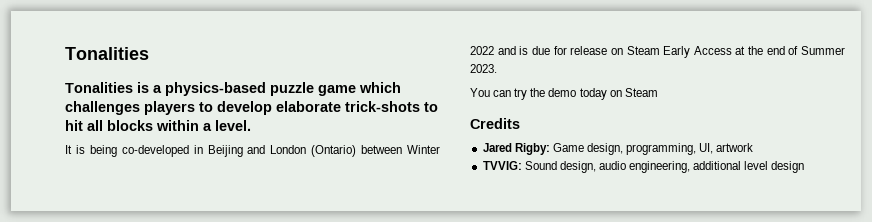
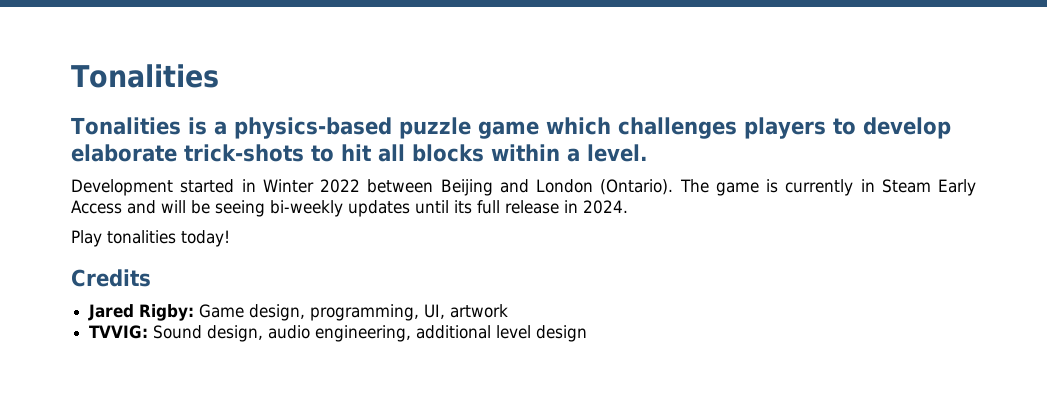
[65,145,440,157] [470,46,845,58] [470,64,497,73] [470,88,658,100] It is being co-developed in Beijing and London (Ontario) between Winter 2022 and is due for release on Steam Early Access at the end of Summer 2023. // You can try the demo today on Steam -> [71,179,976,196] [71,200,628,217] [71,230,230,247] Development started in Winter 2022 between Beijing and London (Ontario). The game is currently in Steam Early Access and will be seeing bi-weekly updates until its full release in 2024. // Play tonalities today!

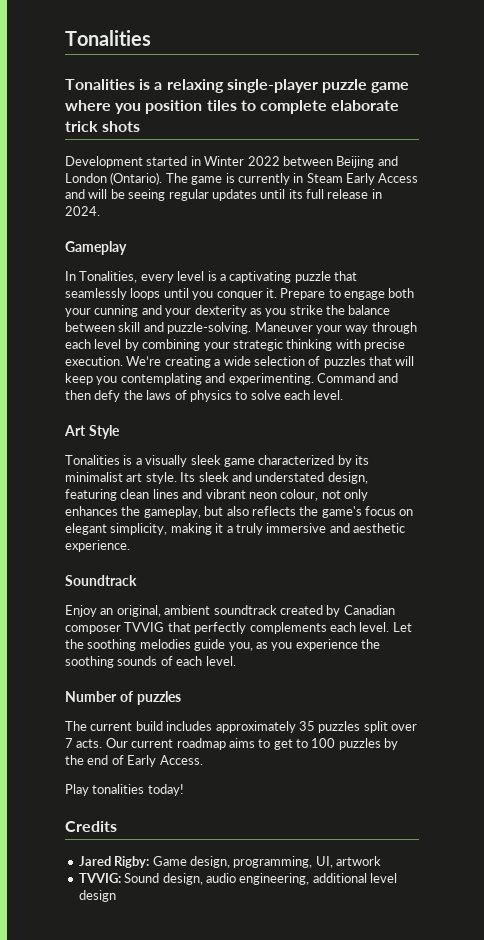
[233,117,951,139] [71,144,648,162] physics-based puzzle game which challenges players to develop elaborate trick-shots to hit all blocks within a level. -> [166,79,410,93] [65,100,400,114] [65,121,141,132] relaxing single-player puzzle game where you position tiles to complete elaborate trick shots
[270,200,343,217] bi-weekly -> [168,189,209,201] regular
(628, 207) none -> [65,241,127,255] [65,271,357,283] [65,288,415,300] [65,305,391,317] [65,322,417,334] [65,339,405,351] [65,356,415,368] [65,373,399,385] [65,390,344,402] [64,425,120,439] [65,455,369,467] [65,472,368,484] [65,489,368,501] [65,506,414,518] [65,523,405,535] [65,540,130,552] [65,575,137,586] [65,605,395,617] [65,622,412,634] [65,639,380,651] [65,656,236,668] [65,691,181,705] [65,721,417,733] [65,738,399,750] [65,755,203,767] // Gameplay // In Tonalities, every level is a captivating puzzle that seamlessly loops until you conquer it. Prepare to engage both your cunning and your dexterity as you strike the balance between skill and puzzle-solving. Maneuver your way through each level by combining your strategic thinking with precise execution. We’re creating a wide selection of puzzles that will keep you contemplating and experimenting. Command and then defy the laws of physics to solve each level. // Art Style // Tonalities is a visually sleek game characterized by its minimalist art style. Its sleek and understated design, featuring clean lines and vibrant neon colour, not only enhances the gameplay, but also reflects the game's focus on elegant simplicity, making it a truly immersive and aesthetic experience. // Soundtrack // Enjoy an original, ambient soundtrack created by Canadian composer TVVIG that perfectly complements each level. Let the soothing melodies guide you, as you experience the soothing sounds of each level. // Number of puzzles // The current build includes approximately 35 puzzles split over 7 acts. Our current roadmap aims to get to 100 puzzles by the end of Early Access.

